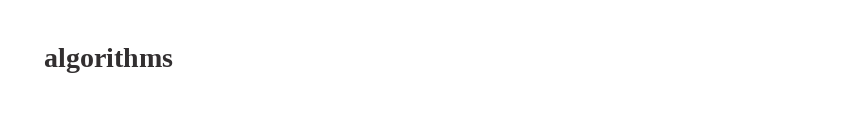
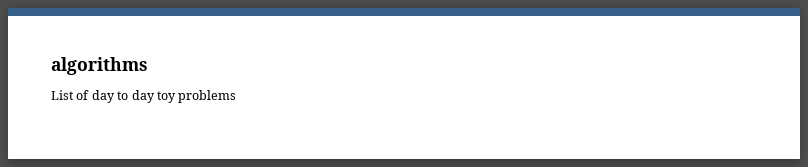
(173, 60) none -> [51,90,237,103] // List of day to day toy problems

